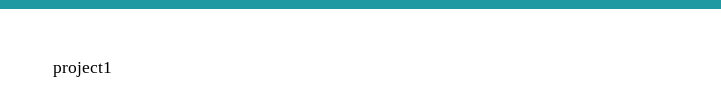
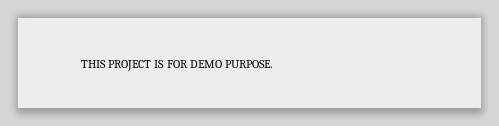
[53,62,112,77] project1 -> [81,60,273,71] THIS PROJECT IS FOR DEMO PURPOSE.

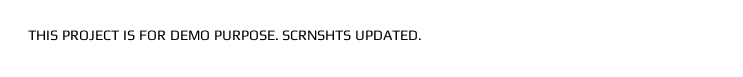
(273, 64) none -> [282,30,423,41] SCRNSHTS UPDATED.

